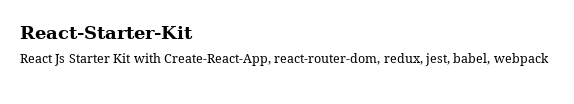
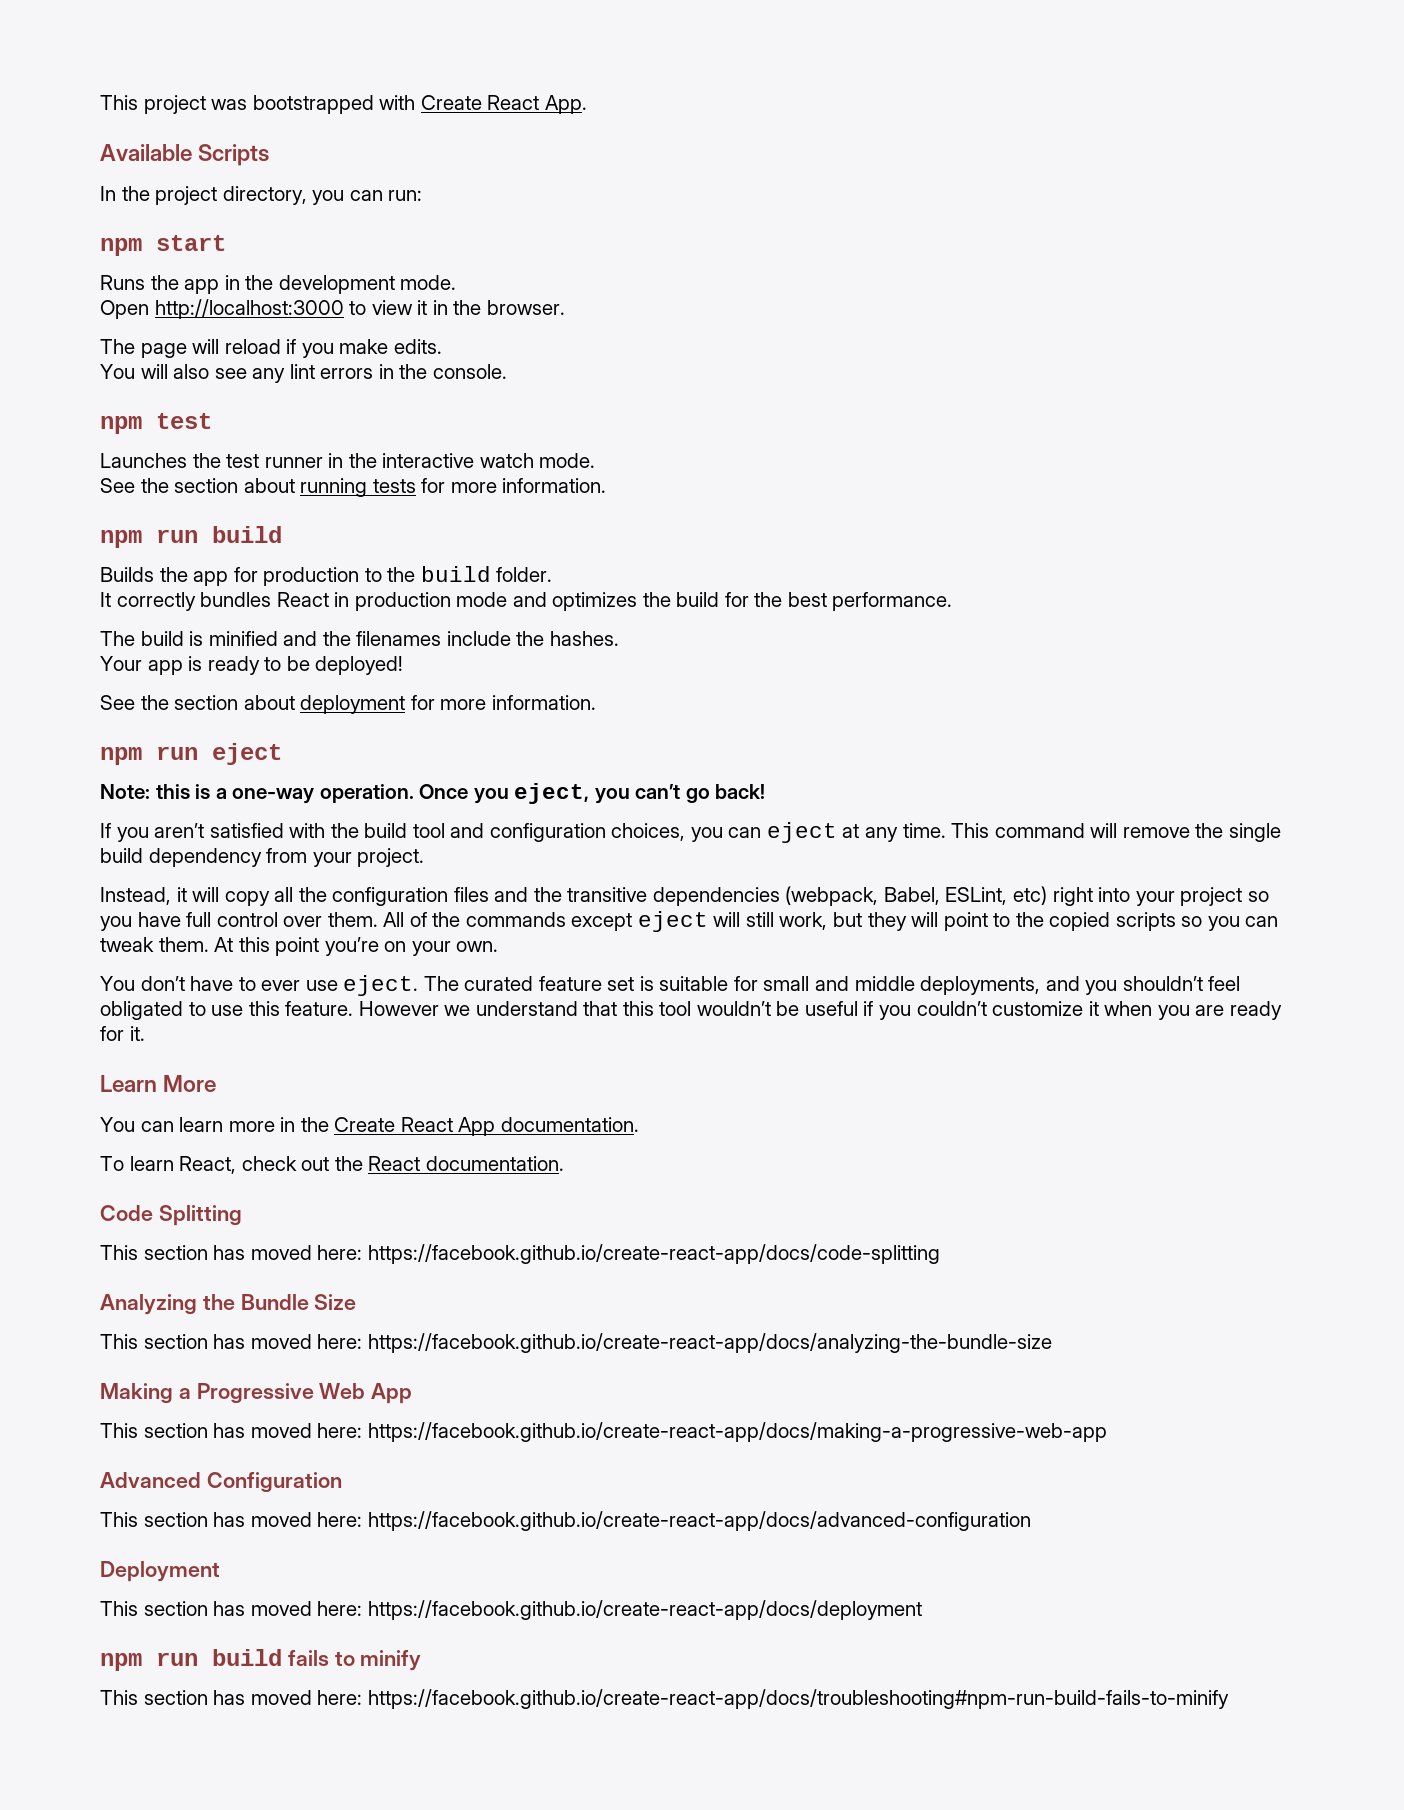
[20,26,193,39] [20,53,549,66] React-Starter-Kit // React Js Starter Kit with Create-React-App, react-router-dom, redux, jest, babel, webpack -> [100,95,587,114] [100,144,270,166] [100,186,423,205] [100,235,226,256] [100,275,457,294] [100,299,565,319] [100,339,442,358] [100,364,507,383] [100,413,212,434] [100,453,596,468] [100,478,607,497] [100,526,282,548] [100,566,553,586] [100,592,953,611] [100,631,619,646] [100,656,404,675] [100,695,596,714] [100,743,282,765] [100,783,766,804] [100,822,1281,843] [100,848,425,867] [100,886,1269,906] [100,911,1279,932] [100,937,499,956] [100,975,1241,996] [100,1001,1282,1020] [100,1026,145,1041] [100,1075,217,1092] [100,1117,639,1136] [100,1156,564,1174] [100,1205,242,1226] [100,1244,940,1264] [100,1294,357,1315] [100,1333,1052,1353] [100,1383,413,1404] [100,1422,1107,1442] [100,1472,342,1493] [100,1511,1031,1531] [100,1561,220,1582] [100,1600,922,1620] [100,1649,422,1671] [100,1689,1229,1709] This project was bootstrapped with Create React App. // Available Scripts // In the project directory, you can run: // npm start // Runs the app in the development mode. // Open http://localhost:3000 to view it in the browser. // The page will reload if you make edits. // You will also see any lint errors in the console. // npm test // Launches the test runner in the interactive watch mode. // See the section about running tests for more information. // npm run build // Builds the app for production to the build folder. // It correctly bundles React in production mode and optimizes the build for the best performance. // The build is minified and the filenames include the hashes. // Your app is ready to be deployed! // See the section about deployment for more information. // npm run eject // Note: this is a one-way operation. Once you eject, you can’t go back! // If you aren’t satisfied with the build tool and configuration choices, you can eject at any time. This command will remove the single build dependency from your project. // Instead, it will copy all the configuration files and the transitive dependencies (webpack, Babel, ESLint, etc) right into your project so you have full control over them. All of the commands except eject will still work, but they will point to the copied scripts so you can tweak them. At this point you’re on your own. // You don’t have to ever use eject. The curated feature set is suitable for small and middle deployments, and you shouldn’t feel obligated to use this feature. However we understand that this tool wouldn’t be useful if you couldn’t customize it when you are ready for it. // Learn More // You can learn more in the Create React App documentation. // To learn React, check out the React documentation. // Code Splitting // This section has moved here: https://facebook.github.io/create-react-app/docs/code-splitting // Analyzing the Bundle Size // This section has moved here: https://facebook.github.io/create-react-app/docs/analyzing-the-bundle-size // Making a Progressive Web App // This section has moved here: https://facebook.github.io/create-react-app/docs/making-a-progressive-web-app // Advanced Configuration // This section has moved here: https://facebook.github.io/create-react-app/docs/advanced-configuration // Deployment // This section has moved here: https://facebook.github.io/create-react-app/docs/deployment // npm run build fails to minify // This section has moved here: https://facebook.github.io/create-react-app/docs/troubleshooting#npm-run-build-fails-to-minify

